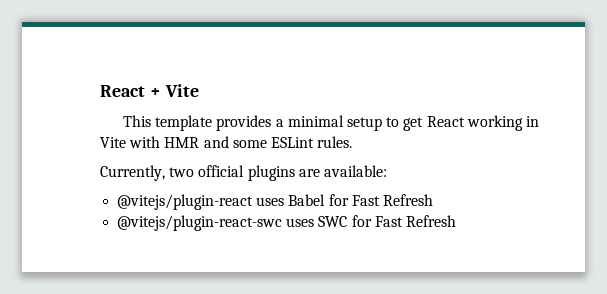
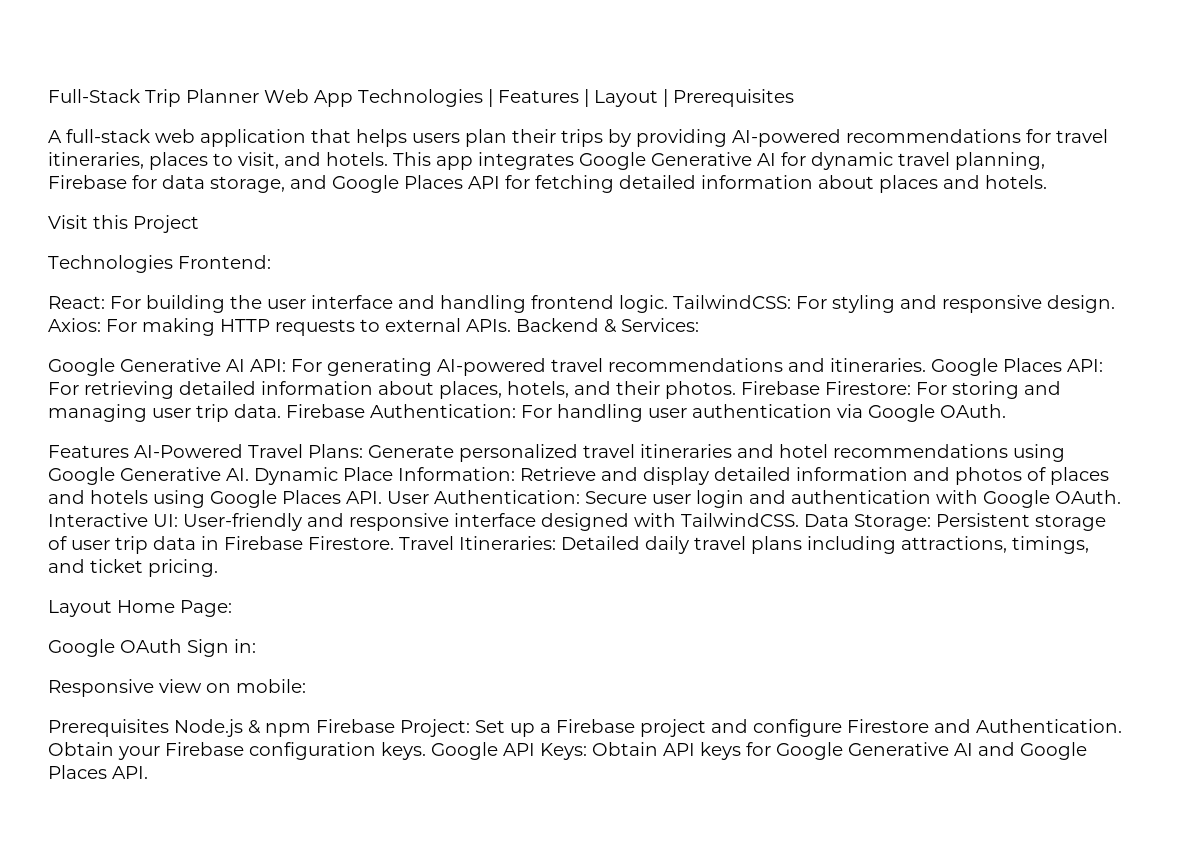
[100,84,199,97] [123,115,539,131] [100,136,353,148] [100,165,387,181] [117,194,433,210] [117,215,456,231] React + Vite // This template provides a minimal setup to get React working in Vite with HMR and some ESLint rules. // Currently, two official plugins are available: // @vitejs/plugin-react uses Babel for Fast Refresh // @vitejs/plugin-react-swc uses SWC for Fast Refresh -> [48,89,794,107] [48,129,1108,147] [48,152,1045,170] [48,175,1047,193] [48,215,199,233] [48,255,271,273] [48,295,1115,313] [48,318,699,336] [48,358,1103,376] [48,381,1061,399] [48,404,1006,422] [48,444,1065,462] [48,467,1109,485] [48,490,1121,508] [48,513,1106,531] [48,536,1089,554] [48,559,218,577] [48,600,232,617] [48,639,256,657] [48,679,306,697] [48,719,1122,737] [48,742,1087,760] [48,765,148,779] Full-Stack Trip Planner Web App Technologies | Features | Layout | Prerequisites // A full-stack web application that helps users plan their trips by providing AI-powered recommendations for travel itineraries, places to visit, and hotels. This app integrates Google Generative AI for dynamic travel planning, Firebase for data storage, and Google Places API for fetching detailed information about places and hotels. // Visit this Project // Technologies Frontend: // React: For building the user interface and handling frontend logic. TailwindCSS: For styling and responsive design. Axios: For making HTTP requests to external APIs. Backend & Services: // Google Generative AI API: For generating AI-powered travel recommendations and itineraries. Google Places API: For retrieving detailed information about places, hotels, and their photos. Firebase Firestore: For storing and managing user trip data. Firebase Authentication: For handling user authentication via Google OAuth. // Features AI-Powered Travel Plans: Generate personalized travel itineraries and hotel recommendations using Google Generative AI. Dynamic Place Information: Retrieve and display detailed information and photos of places and hotels using Google Places API. User Authentication: Secure user login and authentication with Google OAuth. Interactive UI: User-friendly and responsive interface designed with TailwindCSS. Data Storage: Persistent storage of user trip data in Firebase Firestore. Travel Itineraries: Detailed daily travel plans including attractions, timings, and ticket pricing. // Layout Home Page: // Google OAuth Sign in: // Responsive view on mobile: // Prerequisites Node.js & npm Firebase Project: Set up a Firebase project and configure Firestore and Authentication. Obtain your Firebase configuration keys. Google API Keys: Obtain API keys for Google Generative AI and Google Places API.

